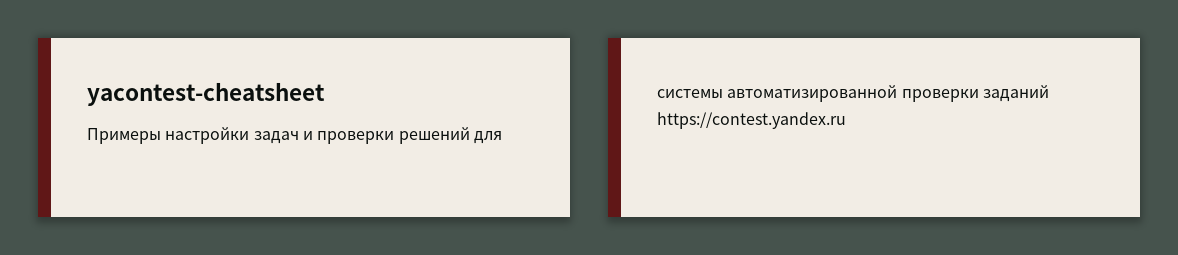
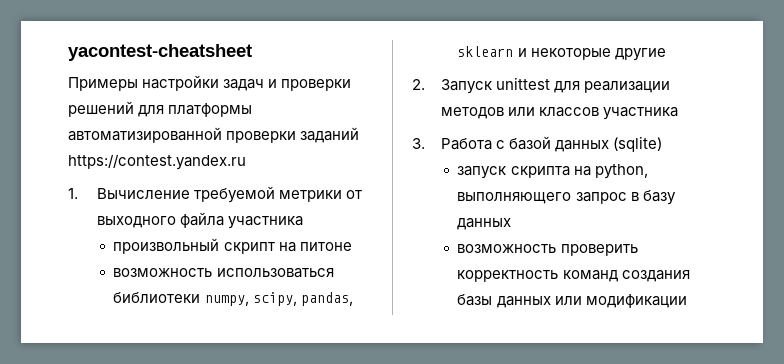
[657,89,723,98] системы -> [168,103,253,117] платформы
(846, 120) none -> [68,186,363,203] [96,212,304,229] [113,238,352,254] [113,268,334,278] [113,292,353,306] [457,46,666,61] [412,77,671,94] [440,107,679,120] [412,136,663,152] [457,164,648,179] [457,190,676,205] [457,218,512,230] [457,244,638,256] [457,270,690,282] [457,294,687,308] // 1. Вычисление требуемой метрики от выходного файла участника // произвольный скрипт на питоне // возможность использоваться библиотеки numpy, scipy, pandas, sklearn и некоторые другие // 2. Запуск unittest для реализации методов или классов участника // 3. Работа с базой данных (sqlite) // запуск скрипта на python, выполняющего запрос в базу данных // возможность проверить корректность команд создания базы данных или модификации

